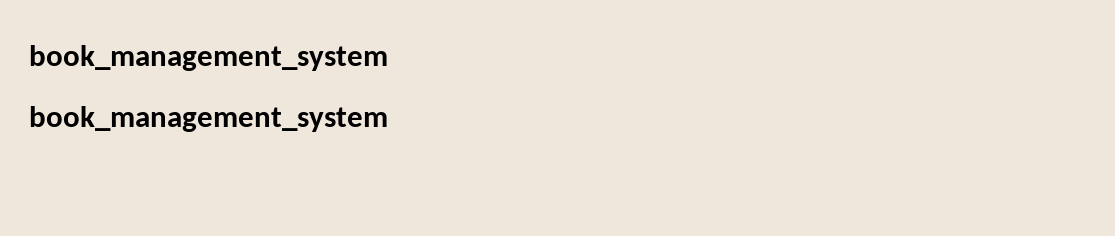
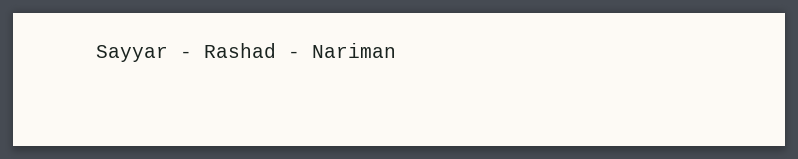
[29,45,388,71] [29,106,388,132] book_management_system // book_management_system -> [96,43,396,62] Sayyar - Rashad - Nariman

